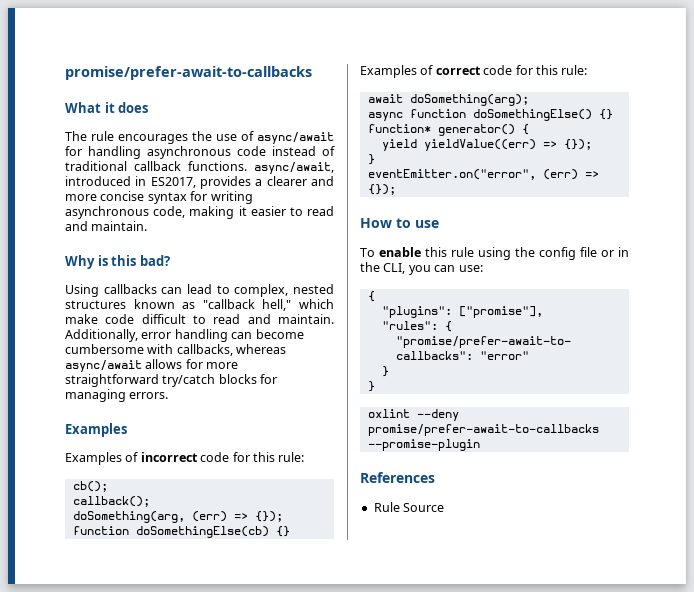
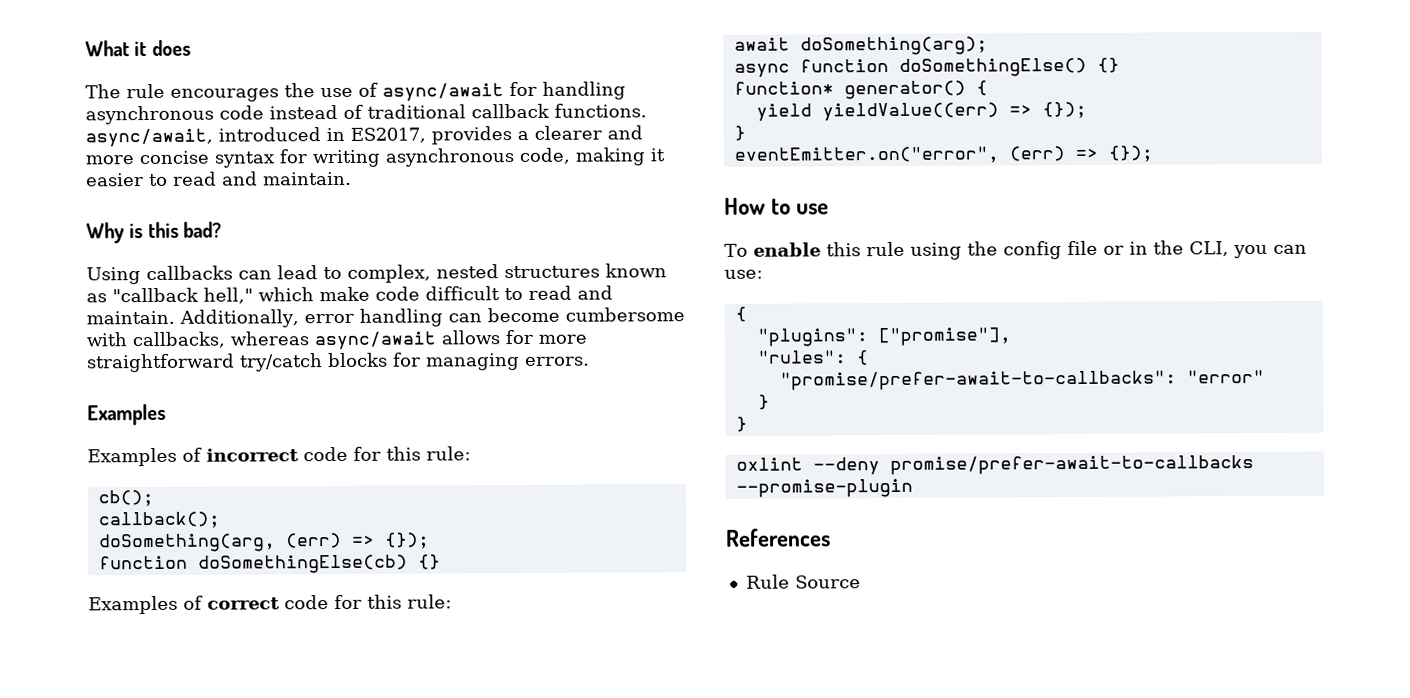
[65,66,312,80] promise/prefer-await-to-callbacks // -> (85, 48) none

